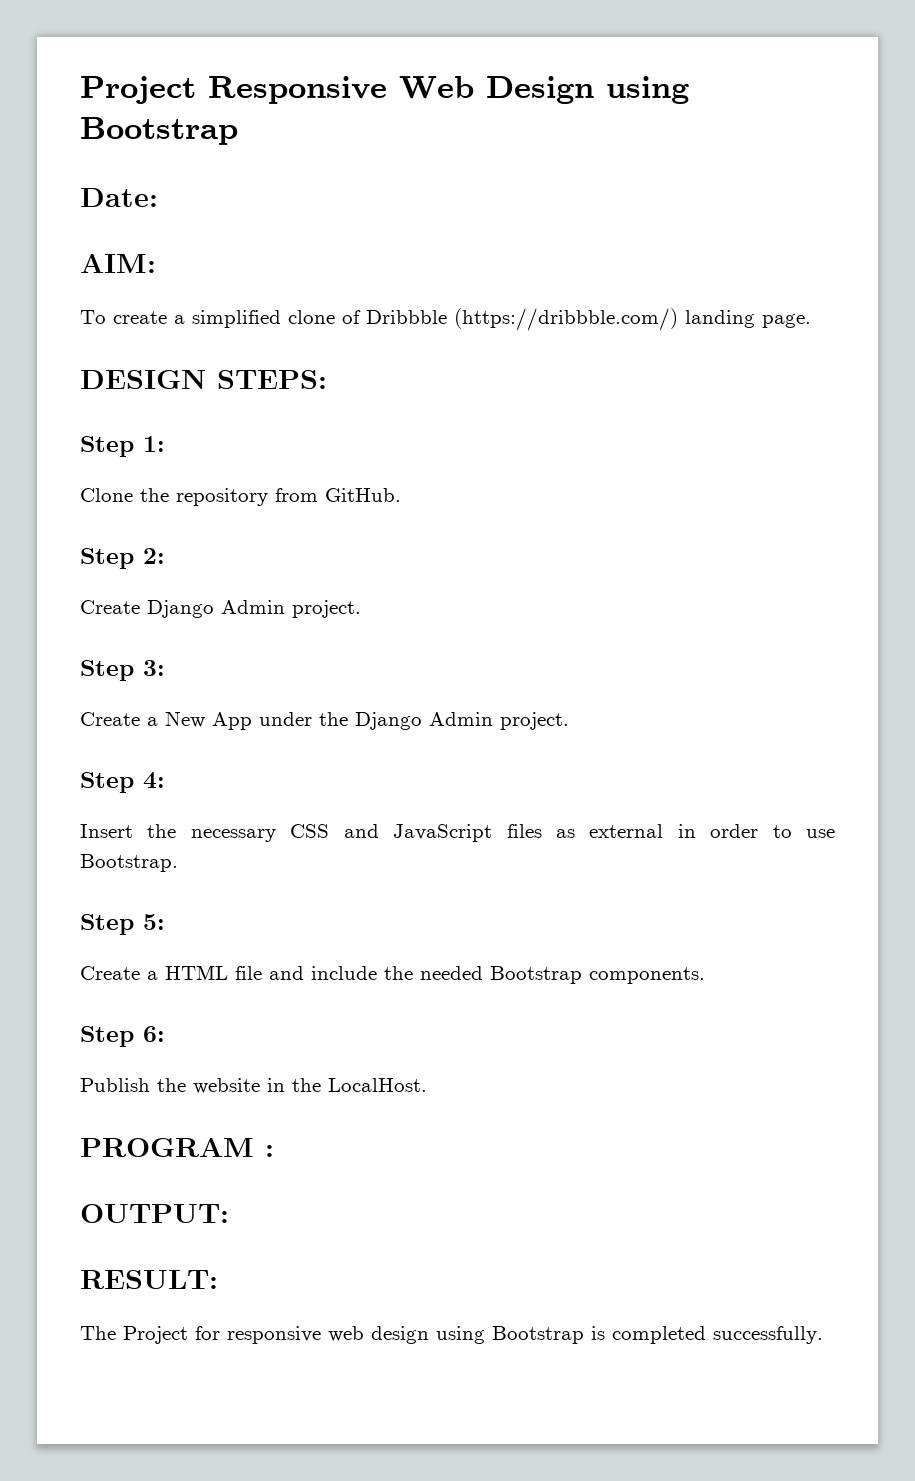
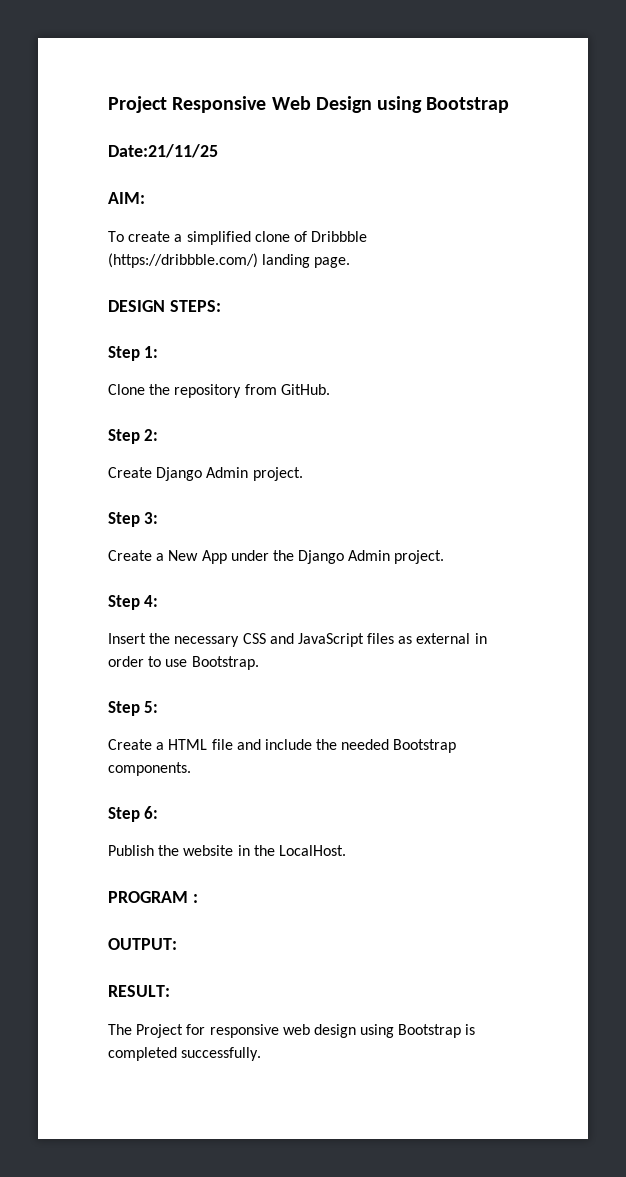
[80,188,158,207] Date: -> [108,144,218,158] Date:21/11/25

